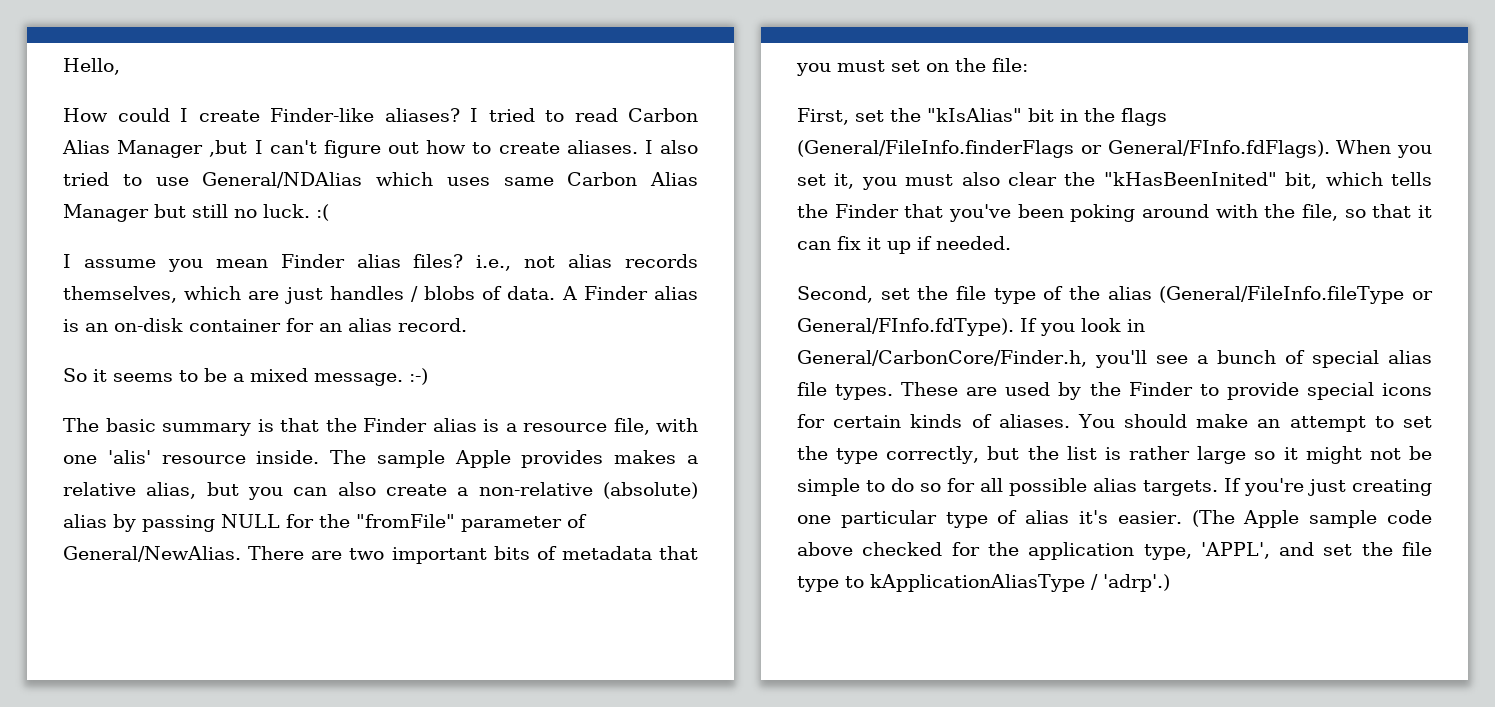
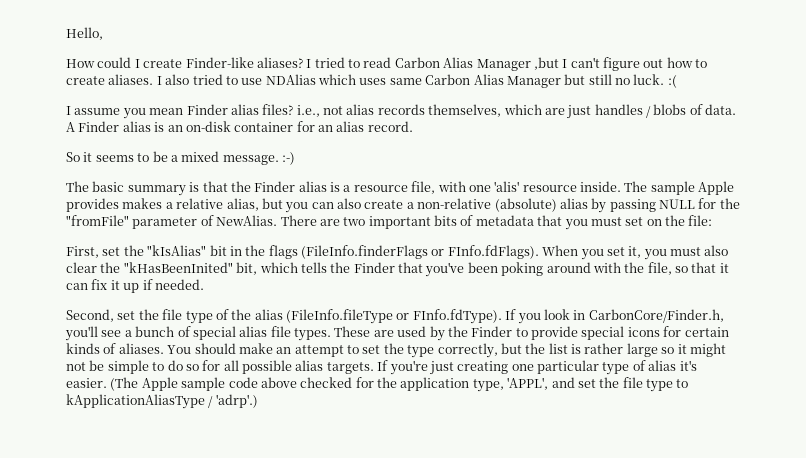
[202,172,363,188] General/NDAlias -> [265,74,316,85] NDAlias
[63,546,241,562] General/NewAlias. -> [216,215,278,226] NewAlias.
[797,140,1330,158] (General/FileInfo.finderFlags or General/FInfo.fdFlags). -> [301,245,539,259] (FileInfo.finderFlags or FInfo.fdFlags).
[1159,286,1433,304] [797,318,1014,336] (General/FileInfo.fileType or General/FInfo.fdType). -> [286,309,502,324] (FileInfo.fileType or FInfo.fdType).
[797,350,1087,367] General/CarbonCore/Finder.h, -> [588,309,724,323] CarbonCore/Finder.h,

